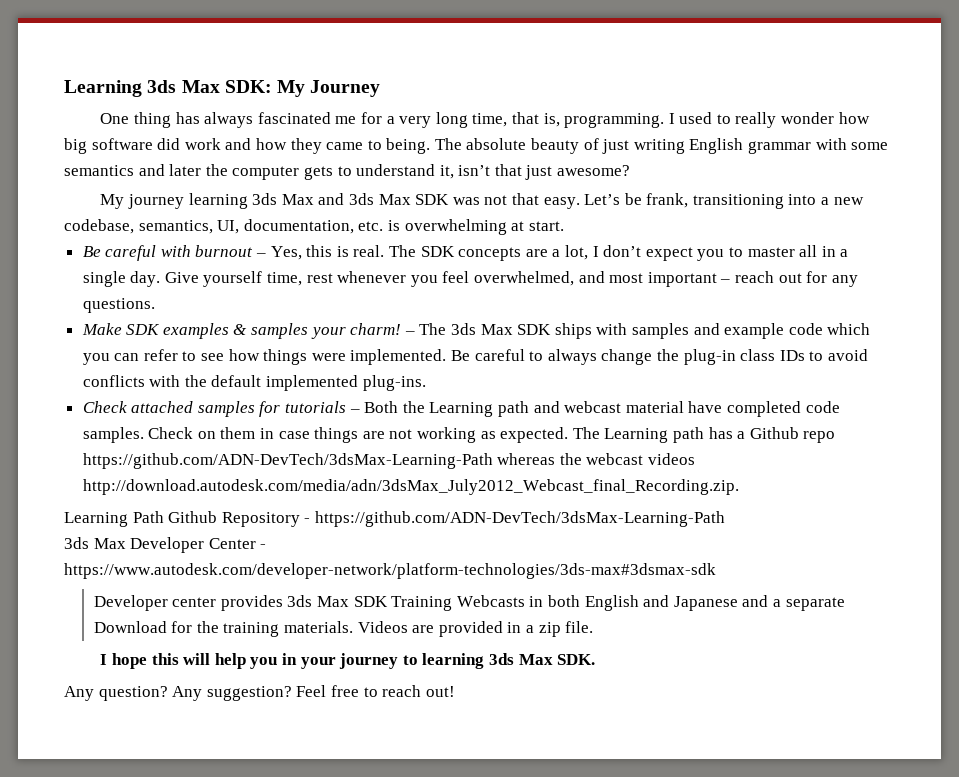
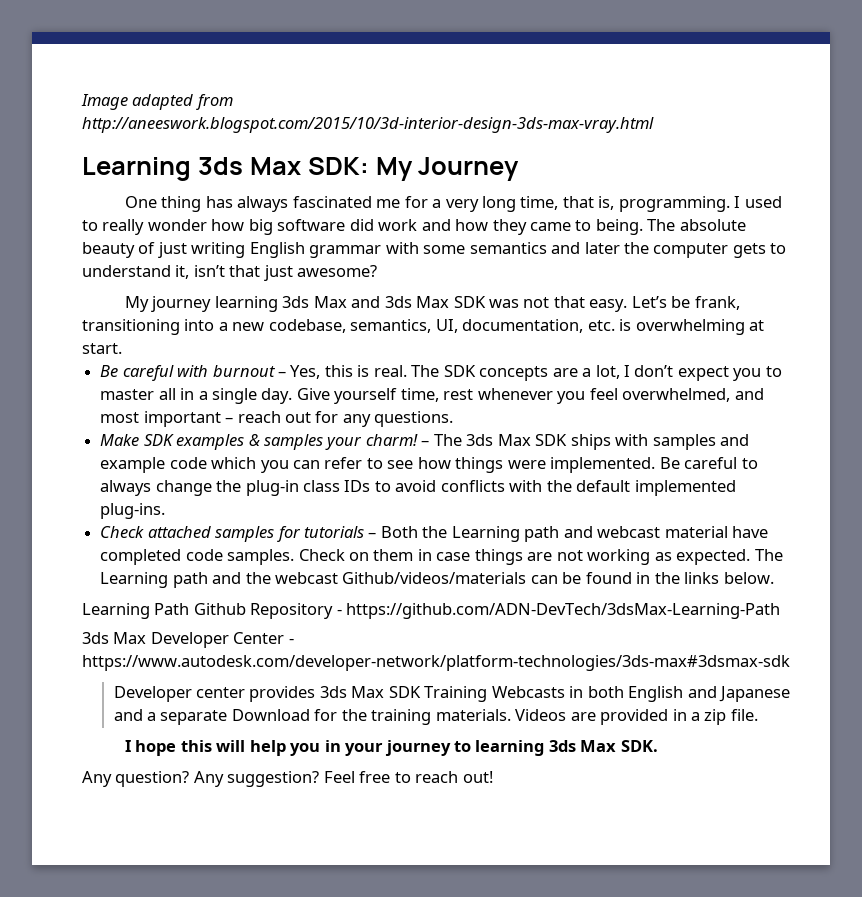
(64, 88) none -> [81,94,233,110] [82,117,654,133] Image adapted from http://aneeswork.blogspot.com/2015/10/3d-interior-design-3ds-max-vray.html //
[708,427,836,443] [82,453,696,469] [82,479,739,495] has a Github repo https://github.com/ADN-DevTech/3dsMax-Learning-Path whereas the webcast videos http://download.autodesk.com/media/adn/3dsMax_July2012_Webcast_final_Recording.zip. -> [212,572,774,584] and the webcast Github/videos/materials can be found in the links below.

